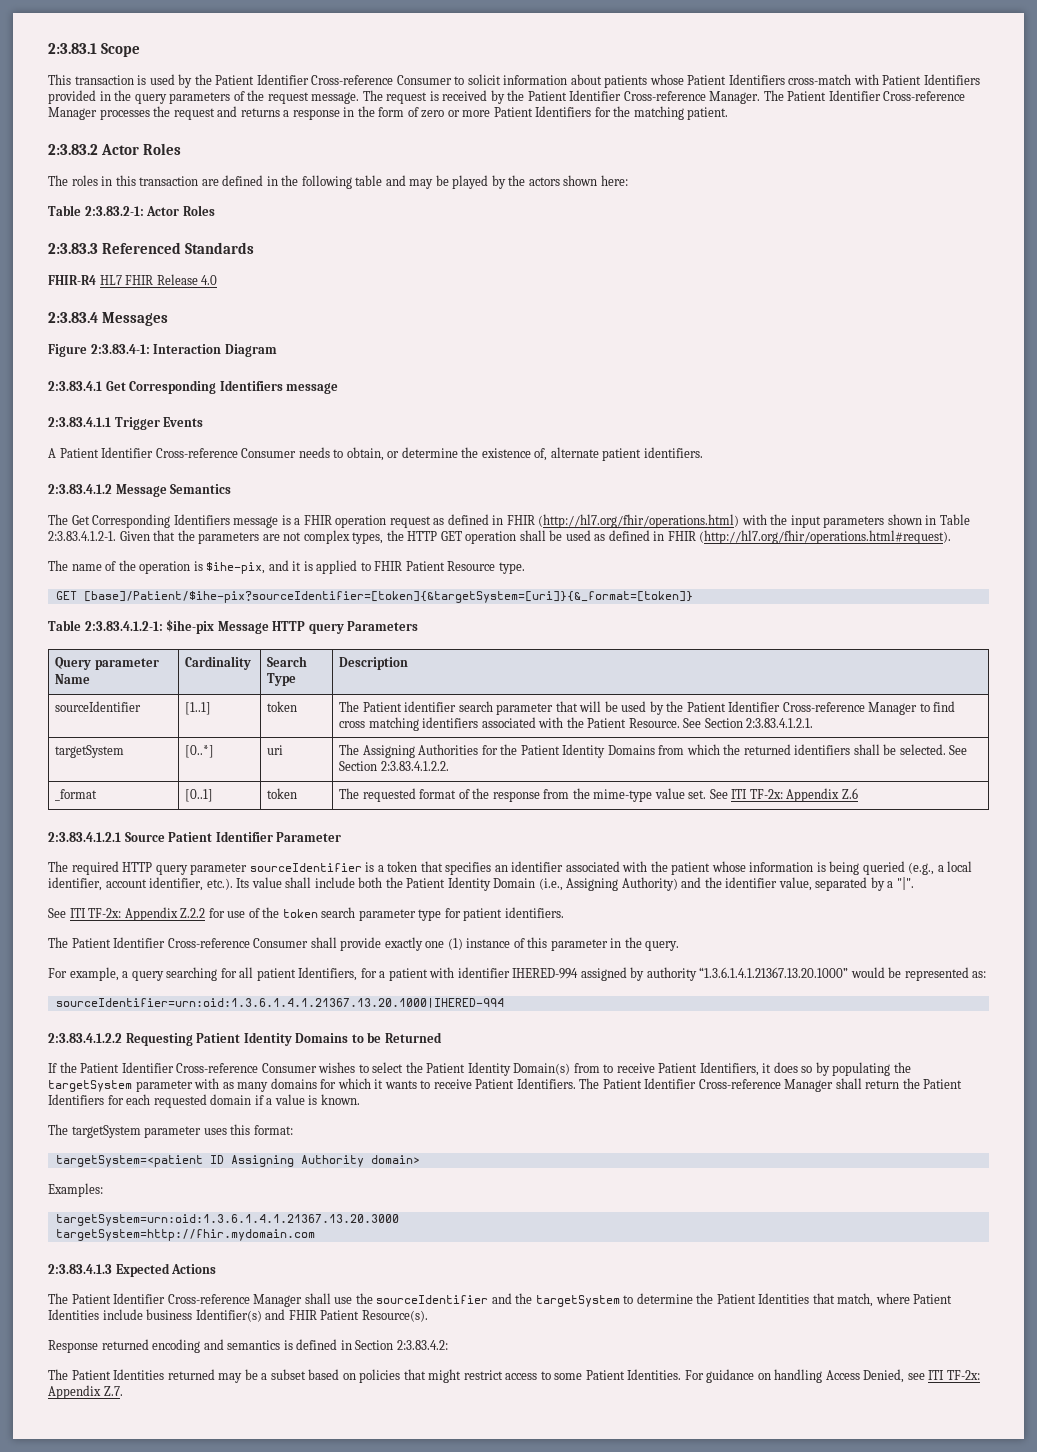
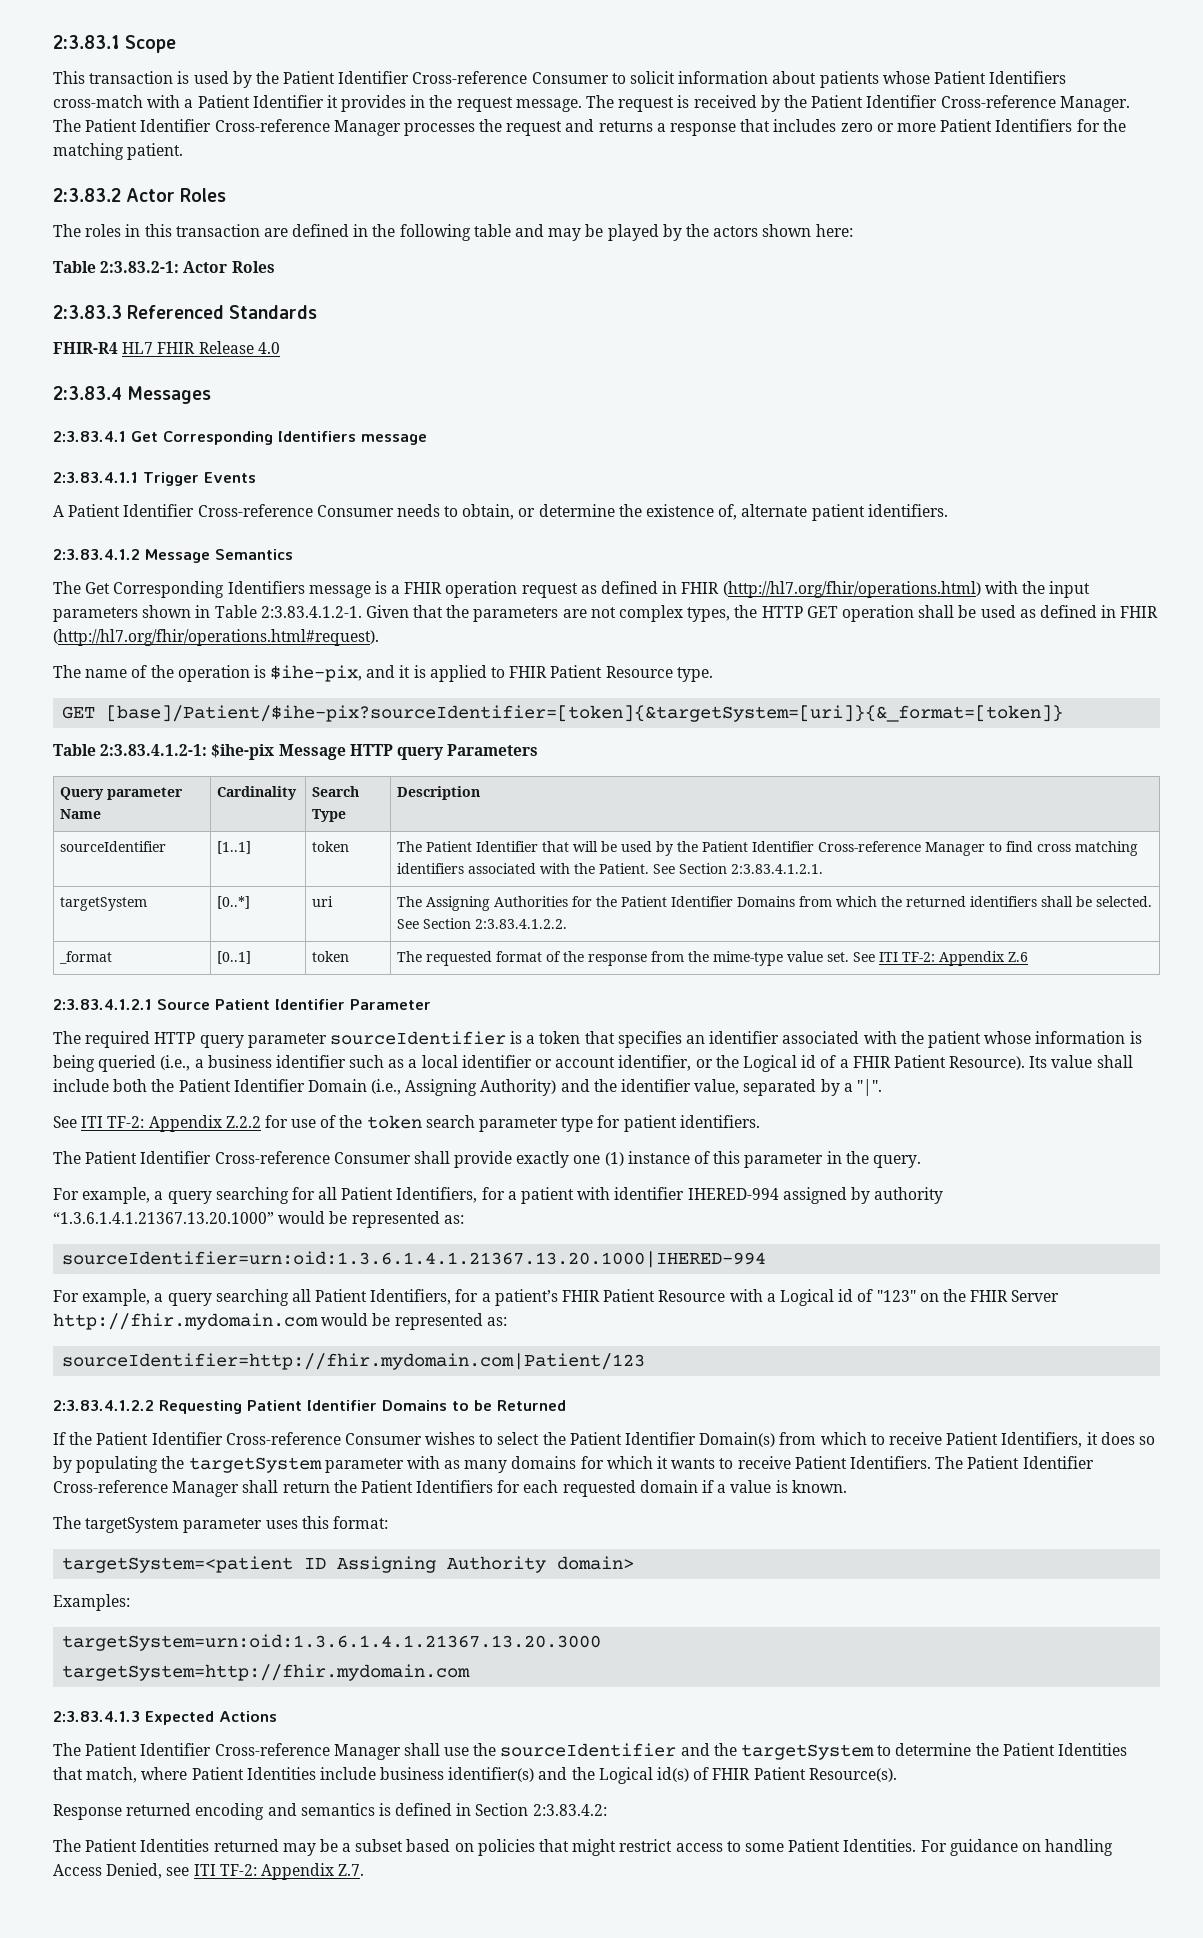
[882,74,980,85] [48,90,245,104] Patient Identifiers provided in the query parameters of -> [184,95,426,112] a Patient Identifier it provides in
[343,106,419,117] in the form of -> [740,119,837,132] that includes
[48,344,277,357] // Figure 2:3.83.4-1: Interaction Diagram -> (212, 395) none
[404,701,554,715] identifier search parameter -> [476,841,539,852] Identifier
[587,718,680,728] Patient Resource. -> [599,863,650,874] Patient.
[562,744,606,758] Identity -> [671,896,734,907] Identifier
[749,789,783,799] TF-2x: -> [902,952,936,962] TF-2:
[908,861,973,875] [48,877,233,891] (e.g., a local identifier, account identifier, etc.). -> [160,1055,1026,1072] (i.e., a business identifier such as a local identifier or account identifier, or the Logical id of a FHIR Patient Resource).
[447,877,491,891] Identity -> [233,1079,305,1092] Identifier
[88,908,122,918] TF-2x: -> [107,1116,145,1128] TF-2:
[256,968,296,981] patient -> [341,1187,394,1200] Patient
(504, 1003) none -> [53,1289,1060,1306] [53,1313,507,1330] [62,1353,646,1370] // For example, a query searching all Patient Identifiers, for a patient’s FHIR Patient Resource with a Logical id of "123" on the FHIR Server http://fhir.mydomain.com would be represented as: // sourceIdentifier=http://fhir.mydomain.com|Patient/123
[243,1032,292,1046] Identity -> [307,1400,377,1411] Identifier
[467,1062,511,1076] Identity -> [625,1432,697,1445] Identifier
(600, 1068) none -> [820,1432,867,1445] which
[195,1309,286,1322] Identifier(s) and -> [448,1767,710,1784] identifier(s) and the Logical id(s) of
[946,1370,980,1380] TF-2x: -> [219,1864,257,1876] TF-2:

